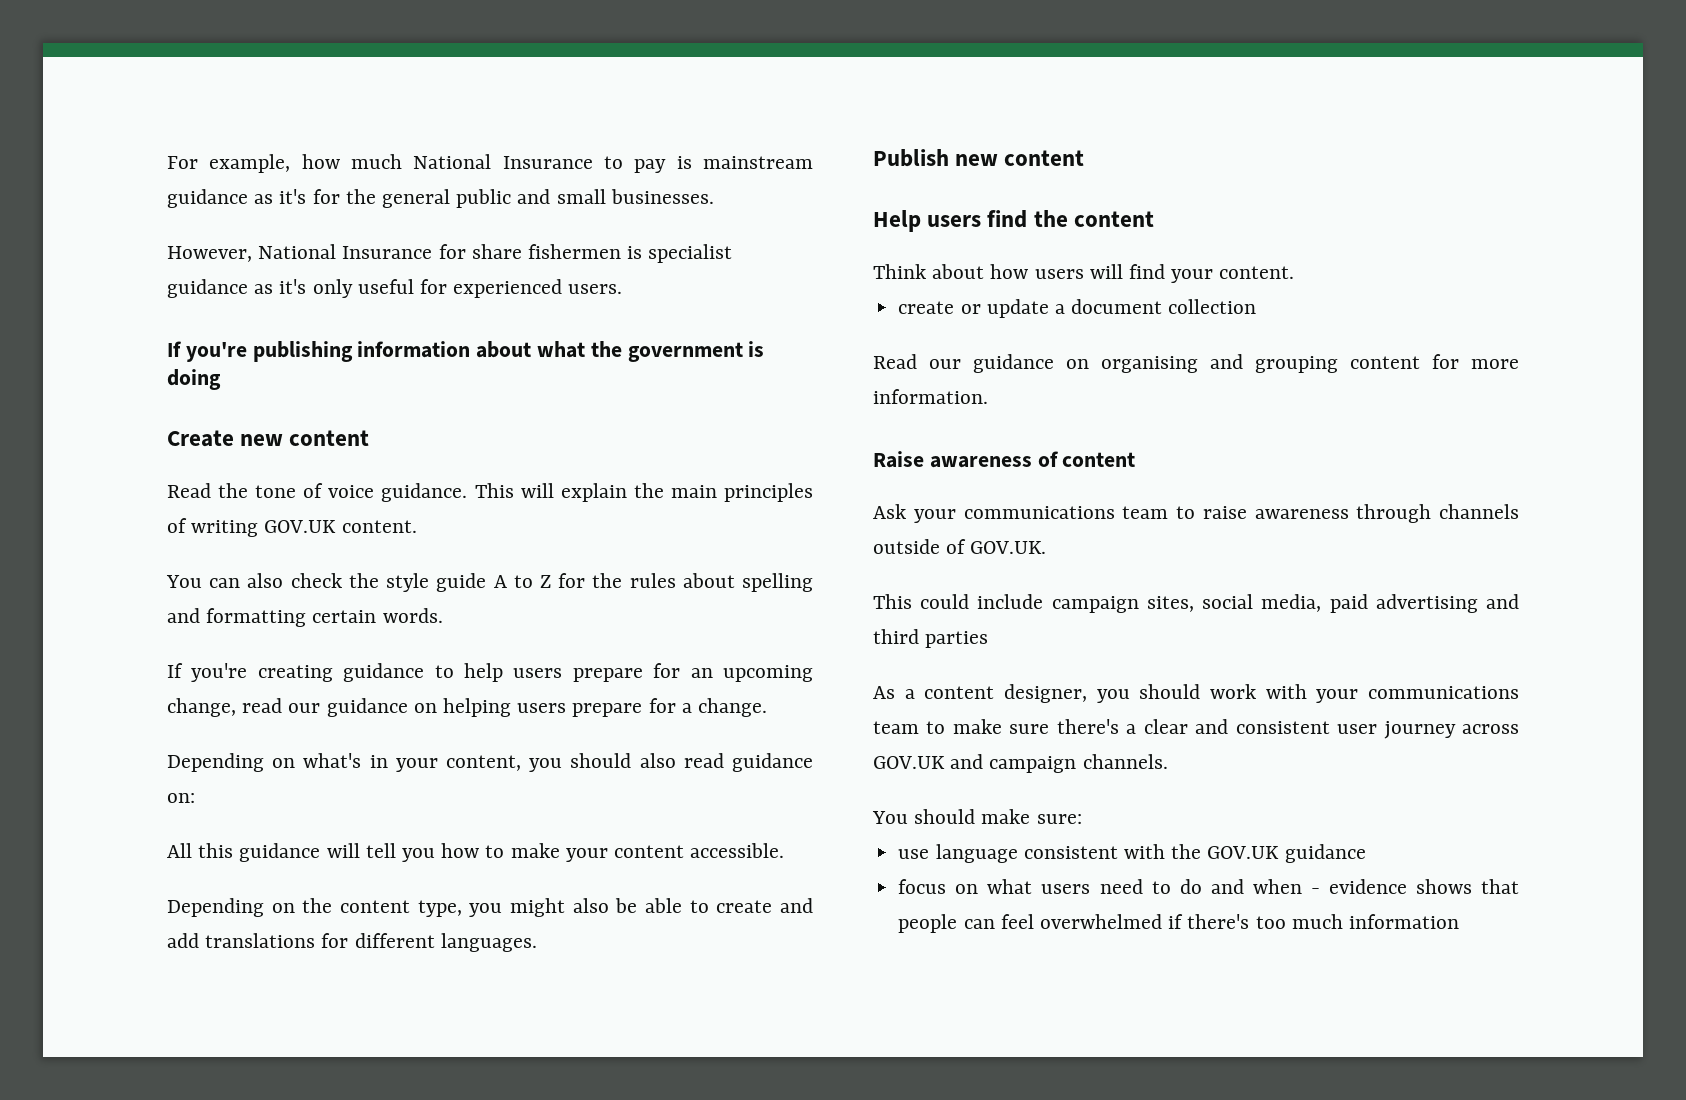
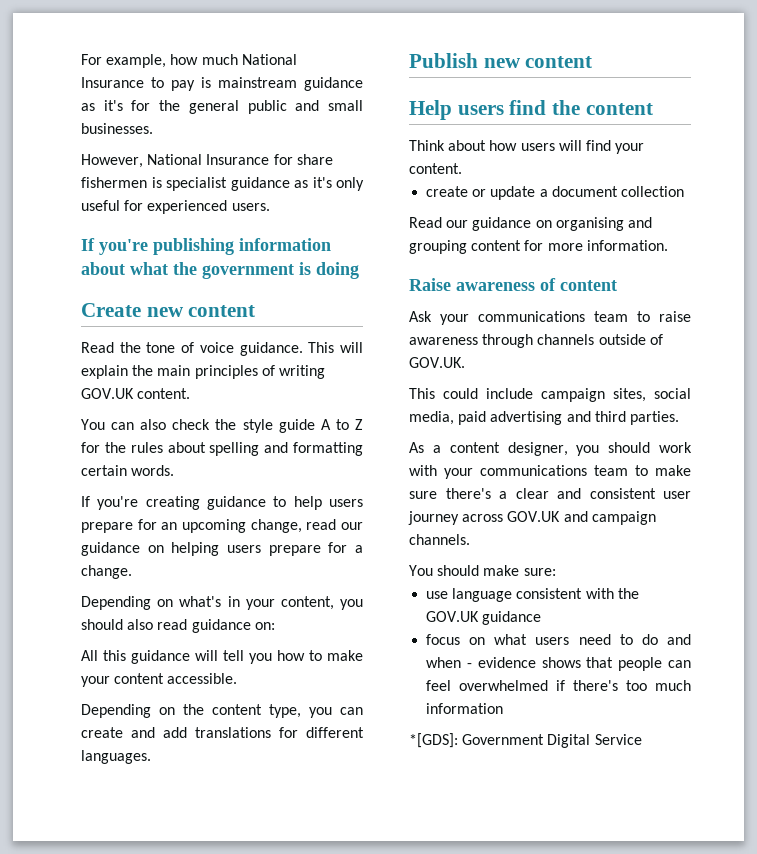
[510,898,709,917] might also be able to -> [340,707,363,715] can
[925,631,989,648] parties -> [629,411,679,425] parties.
(1459, 921) none -> [409,733,642,748] // *[GDS]: Government Digital Service

